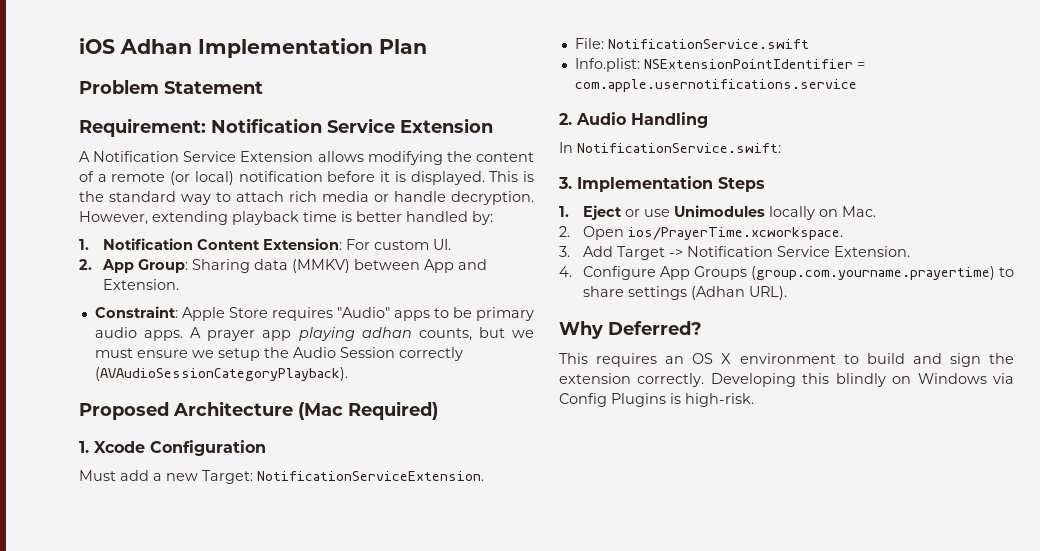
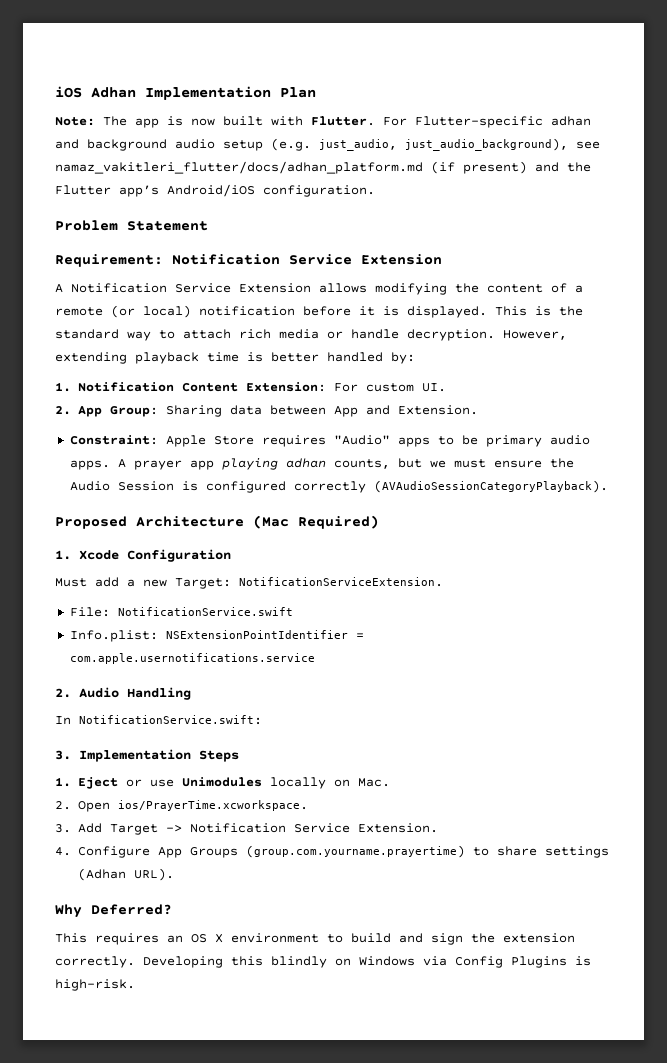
(427, 46) none -> [55,116,591,128] [55,138,600,151] [55,161,591,174] [55,184,375,197] // Note: The app is now built with Flutter. For Flutter-specific adhan and background audio setup (e.g. just_audio, just_audio_background), see namaz_vakitleri_flutter/docs/adhan_platform.md (if present) and the Flutter app’s Android/iOS configuration.
[291,259,350,273] (MMKV) -> (262, 410) none
[191,348,260,361] we setup -> (542, 464) none
(395, 352) none -> [181,481,286,493] is configured

